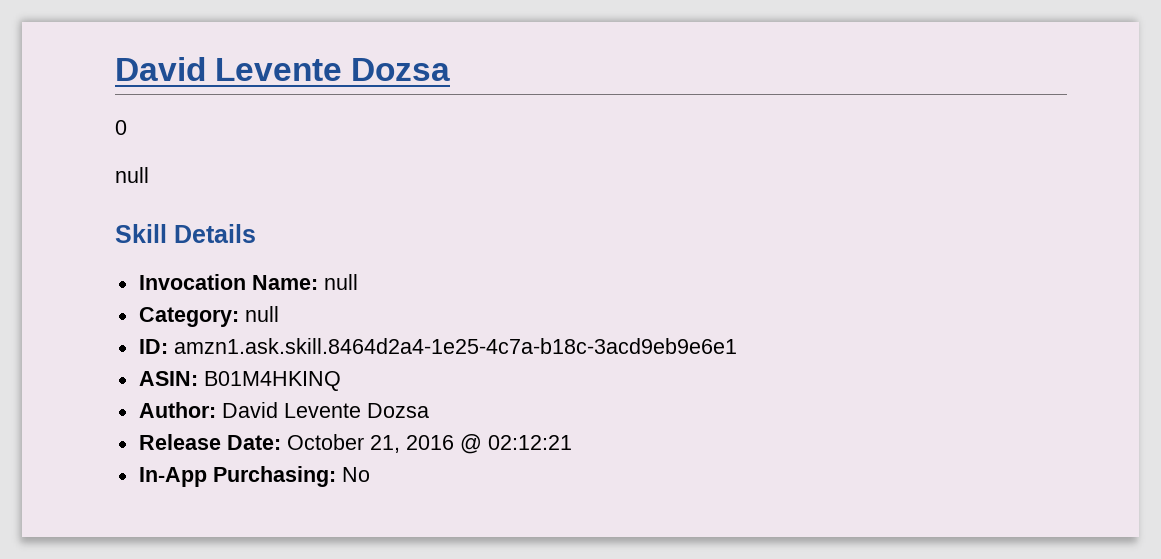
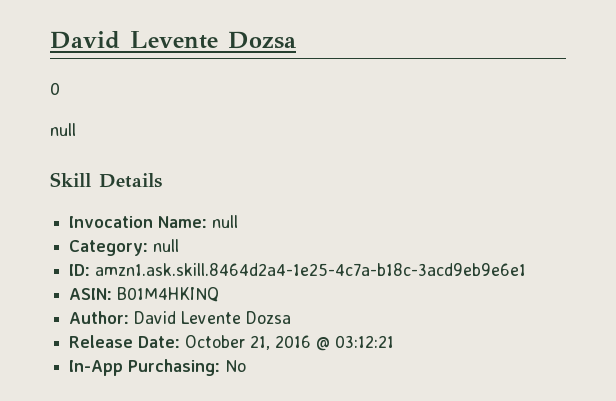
[487,435,572,450] 02:12:21 -> [335,335,395,348] 03:12:21

